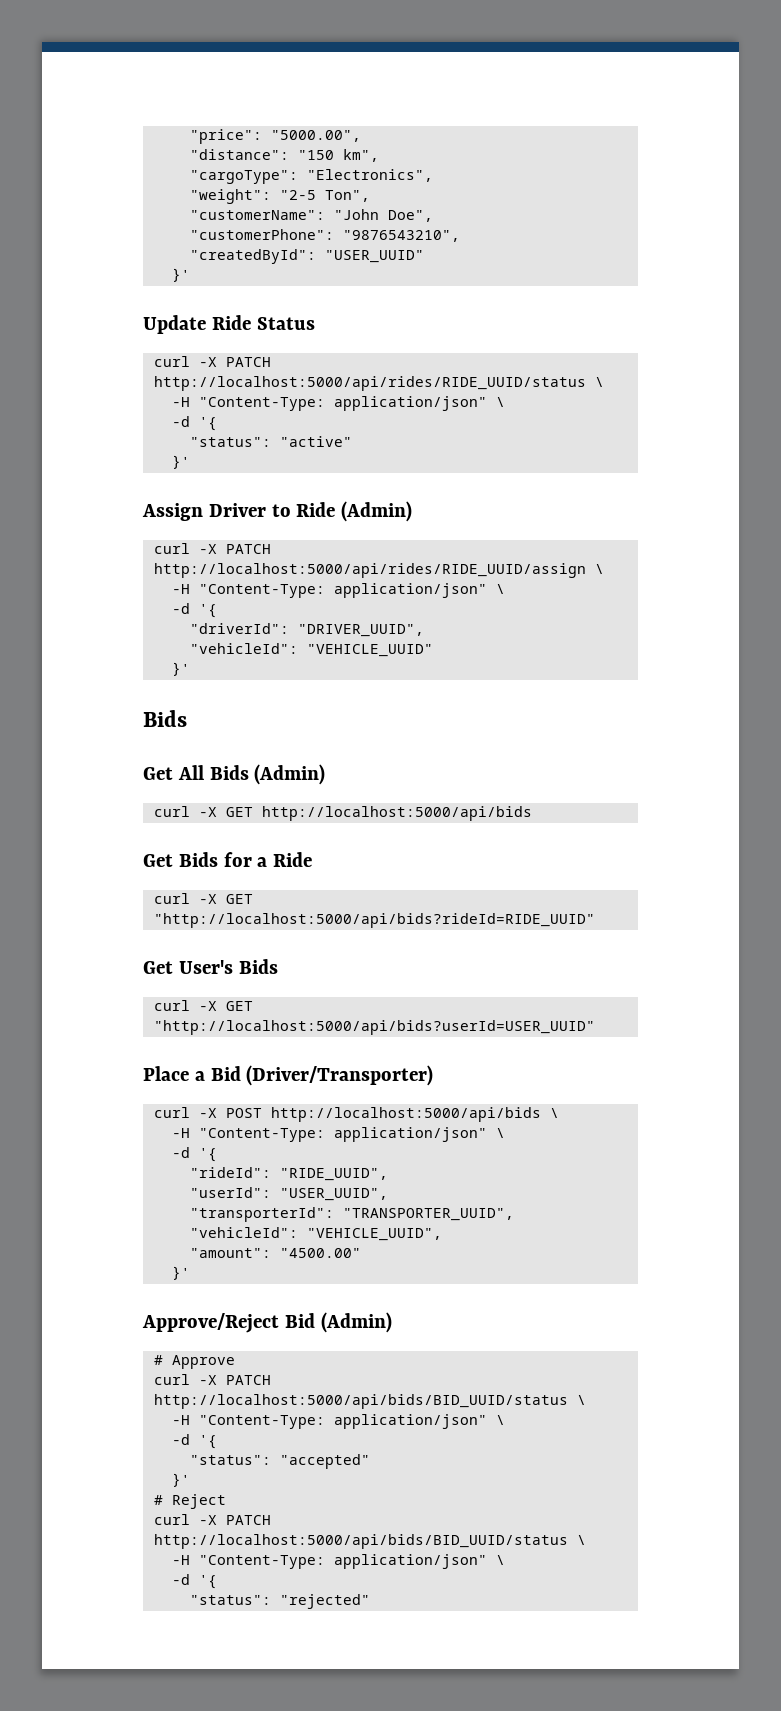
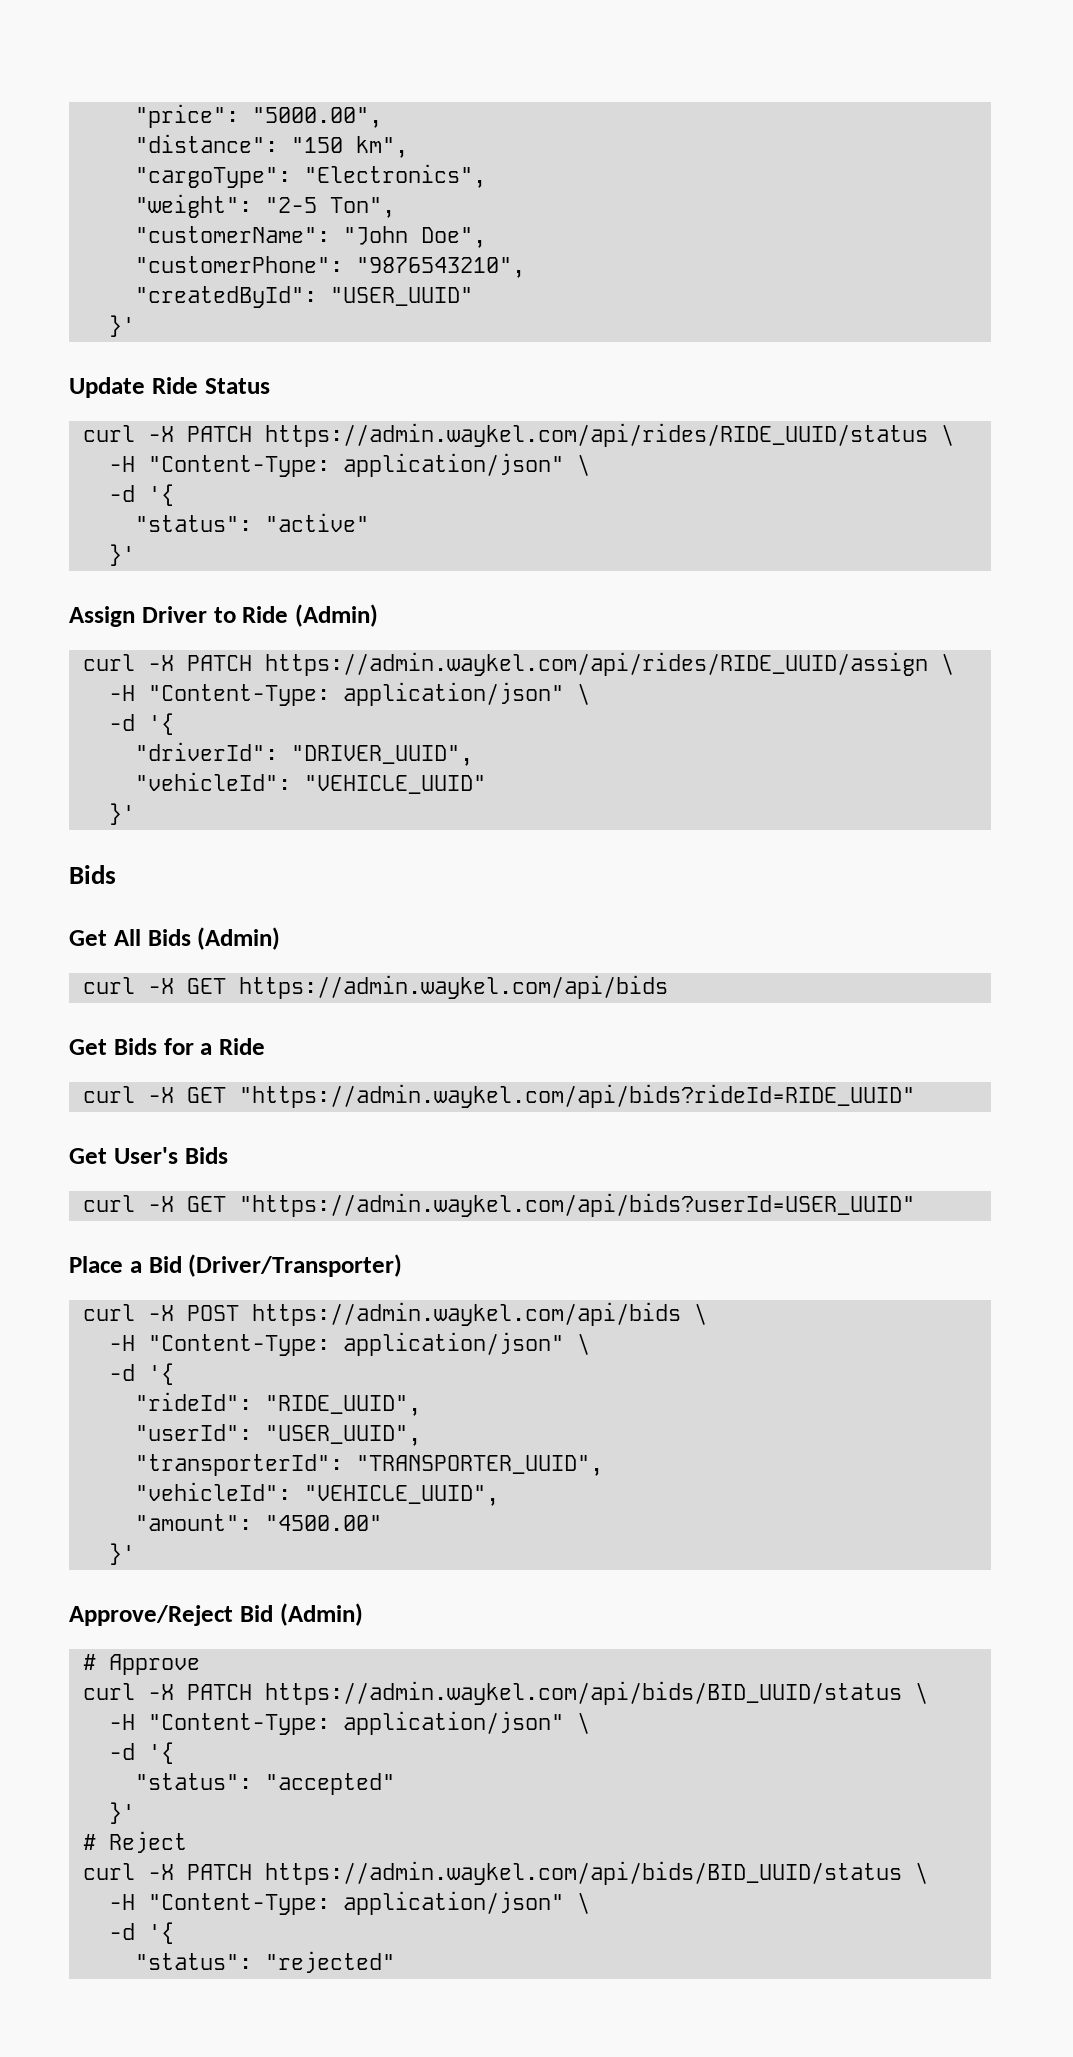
[154,376,587,391] http://localhost:5000/api/rides/RIDE_UUID/status -> [264,423,928,447] https://admin.waykel.com/api/rides/RIDE_UUID/status
[154,563,587,578] http://localhost:5000/api/rides/RIDE_UUID/assign -> [264,652,928,676] https://admin.waykel.com/api/rides/RIDE_UUID/assign
[262,806,533,821] http://localhost:5000/api/bids -> [238,975,668,999] https://admin.waykel.com/api/bids
[154,913,596,928] "http://localhost:5000/api/bids?rideId=RIDE_UUID" -> [238,1084,915,1108] "https://admin.waykel.com/api/bids?rideId=RIDE_UUID"
[154,1020,596,1035] "http://localhost:5000/api/bids?userId=USER_UUID" -> [238,1193,915,1217] "https://admin.waykel.com/api/bids?userId=USER_UUID"
[271,1107,542,1122] http://localhost:5000/api/bids -> [251,1302,681,1326] https://admin.waykel.com/api/bids
[154,1394,569,1409] http://localhost:5000/api/bids/BID_UUID/status -> [264,1681,902,1705] https://admin.waykel.com/api/bids/BID_UUID/status
[154,1534,569,1549] http://localhost:5000/api/bids/BID_UUID/status -> [264,1861,902,1885] https://admin.waykel.com/api/bids/BID_UUID/status

